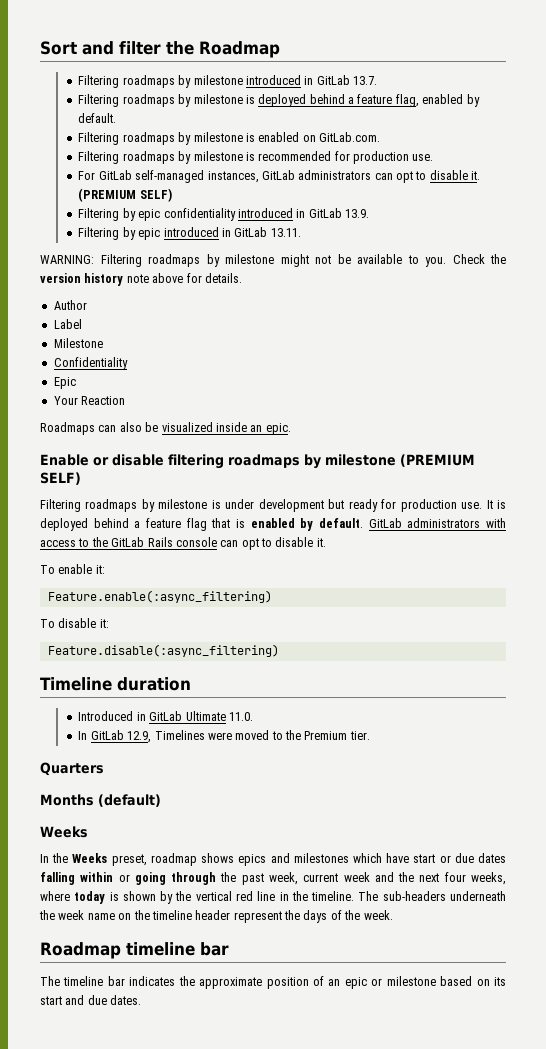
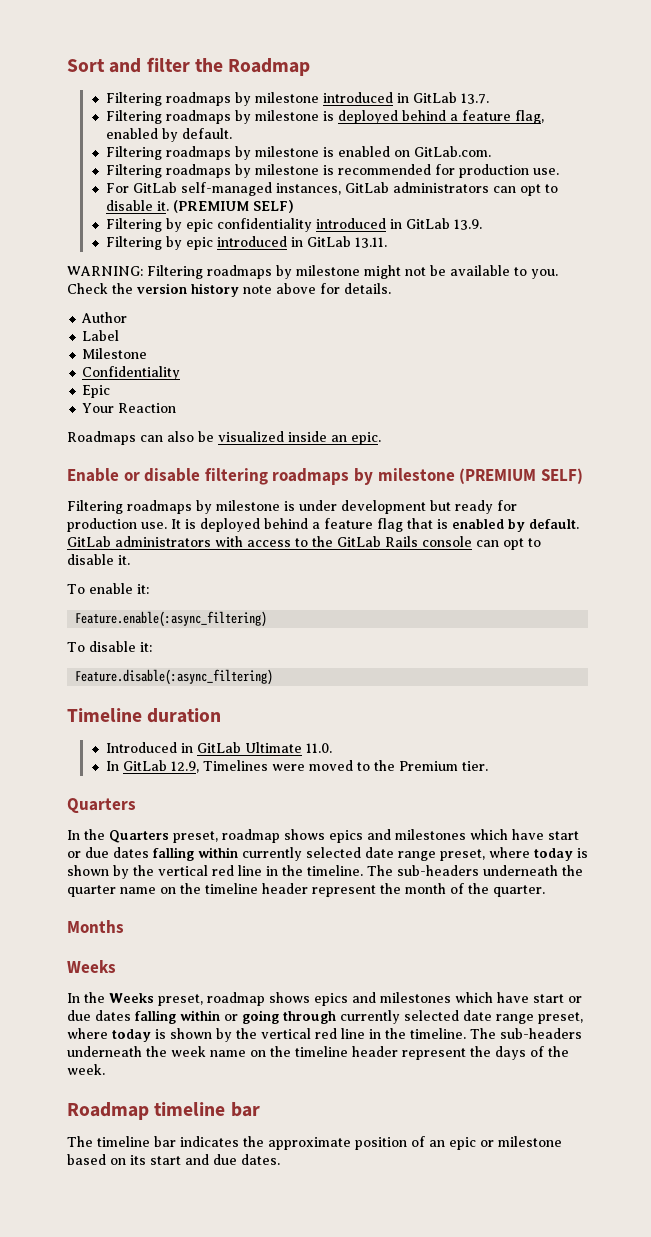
(104, 769) none -> [67,829,579,843] [67,847,588,861] [67,865,583,879] [67,883,545,897] // In the Quarters preset, roadmap shows epics and milestones which have start or due dates falling within currently selected date range preset, where today is shown by the vertical red line in the timeline. The sub-headers underneath the quarter name on the timeline header represent the month of the quarter.
[98,794,161,807] (default) -> (124, 926) none
[220,872,506,885] the past week, current week and the next four weeks, -> [340,1010,583,1024] currently selected date range preset,

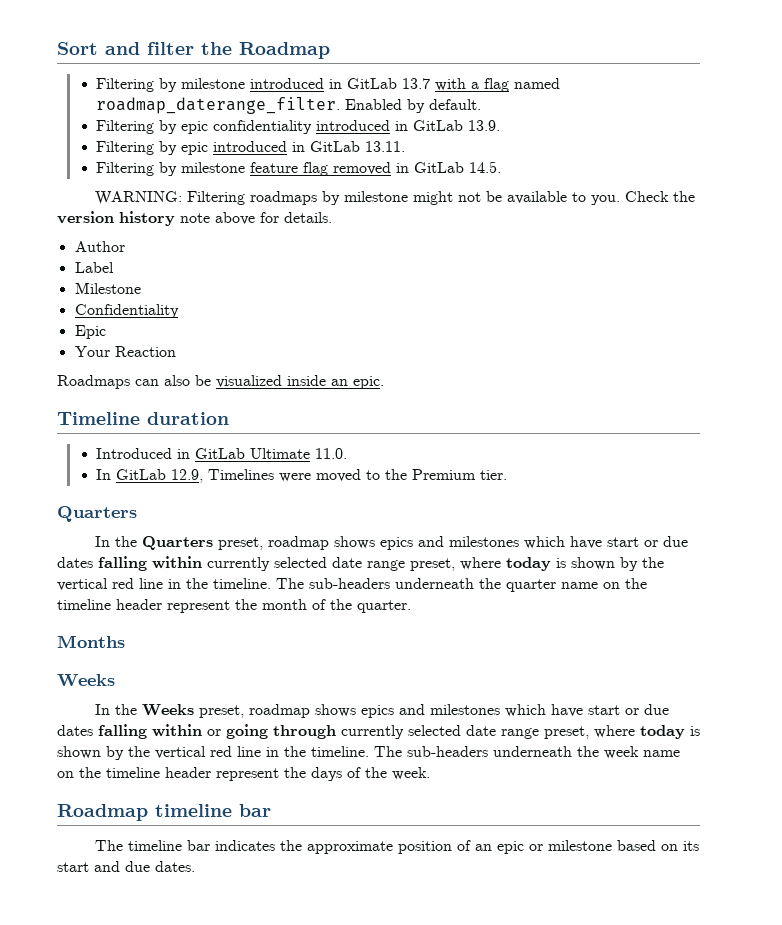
[165,92,231,106] roadmaps -> (155, 85) none
[460,93,489,104] [105,110,544,124] [105,128,232,142] [105,146,491,160] [105,164,559,178] [105,182,558,196] [105,200,294,213] 13.7. // Filtering roadmaps by milestone is deployed behind a feature flag, enabled by default. // Filtering roadmaps by milestone is enabled on GitLab.com. // Filtering roadmaps by milestone is recommended for production use. // For GitLab self-managed instances, GitLab administrators can opt to disable it. (PREMIUM SELF) -> [402,78,561,92] [96,97,482,114] 13.7 with a flag named roadmap_daterange_filter. Enabled by default.
(387, 242) none -> [96,161,502,176] // Filtering by milestone feature flag removed in GitLab 14.5.
[67,468,583,485] [67,500,517,514] [67,518,579,532] [67,536,541,550] [67,554,130,565] [67,583,149,594] [75,611,268,627] [67,641,152,652] [75,669,274,685] // Enable or disable filtering roadmaps by milestone (PREMIUM SELF) // Filtering roadmaps by milestone is under development but ready for production use. It is deployed behind a feature flag that is enabled by default. GitLab administrators with access to the GitLab Rails console can opt to disable it. // To enable it: // Feature.enable(:async_filtering) // To disable it: // Feature.disable(:async_filtering) -> (384, 382) none

